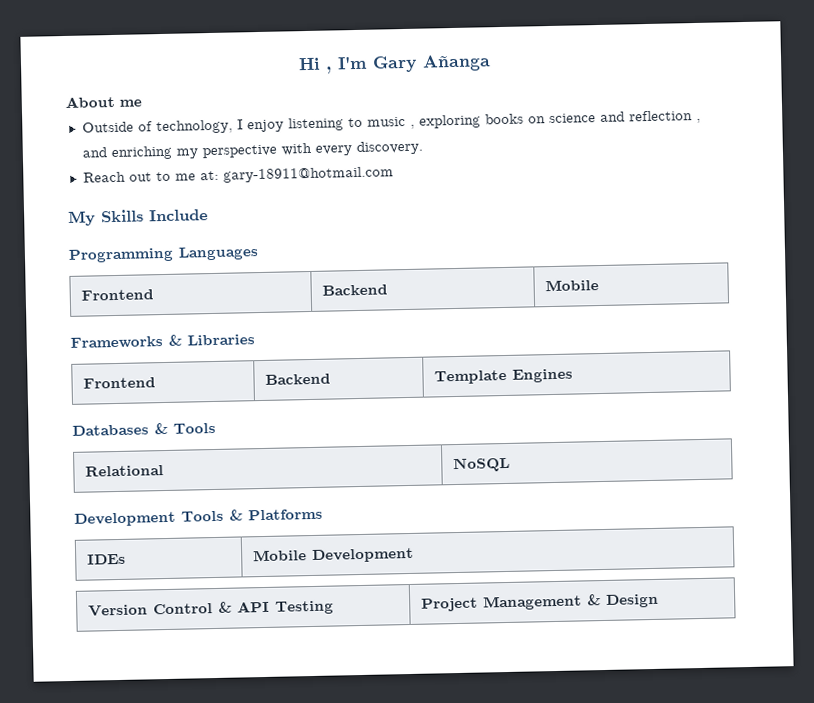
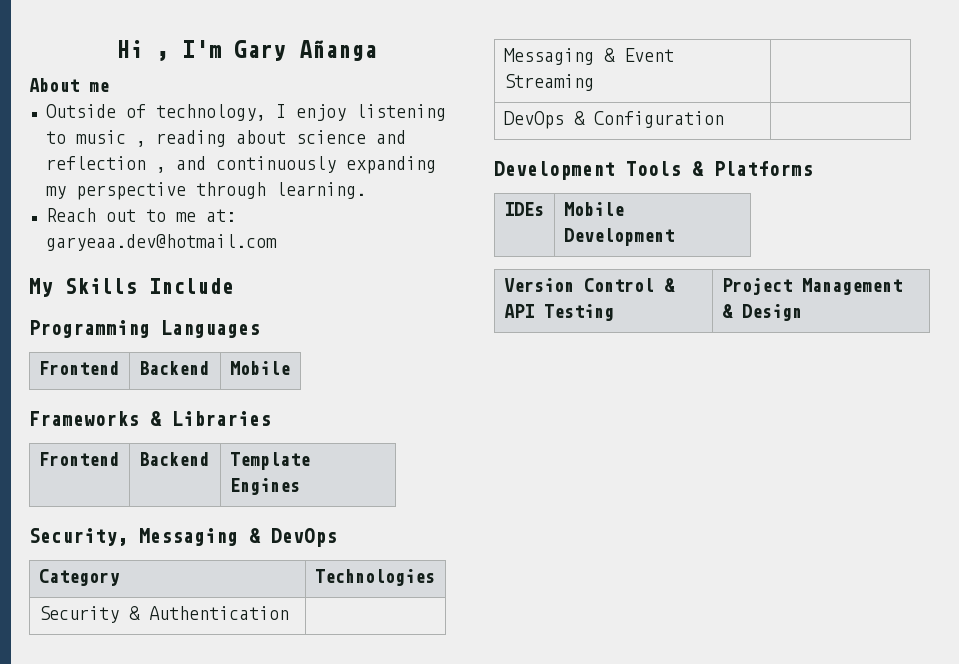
[418,113,546,129] exploring books on -> [155,130,286,147] reading about
[110,140,423,161] enriching my perspective with every discovery. -> [215,156,436,174] [45,182,366,200] continuously expanding my perspective through learning.
[222,166,394,183] gary-18911@hotmail.com -> [45,234,277,251] garyeaa.dev@hotmail.com
[72,422,216,436] [84,465,164,477] [452,456,510,473] Databases & Tools // Relational | NoSQL -> [29,528,337,547] [38,569,120,586] [314,569,435,586] [38,606,289,623] [503,48,674,65] [503,74,594,91] [503,111,724,129] Security, Messaging & DevOps // Category | Technologies // Security & Authentication | // Messaging & Event Streaming | // DevOps & Configuration |

